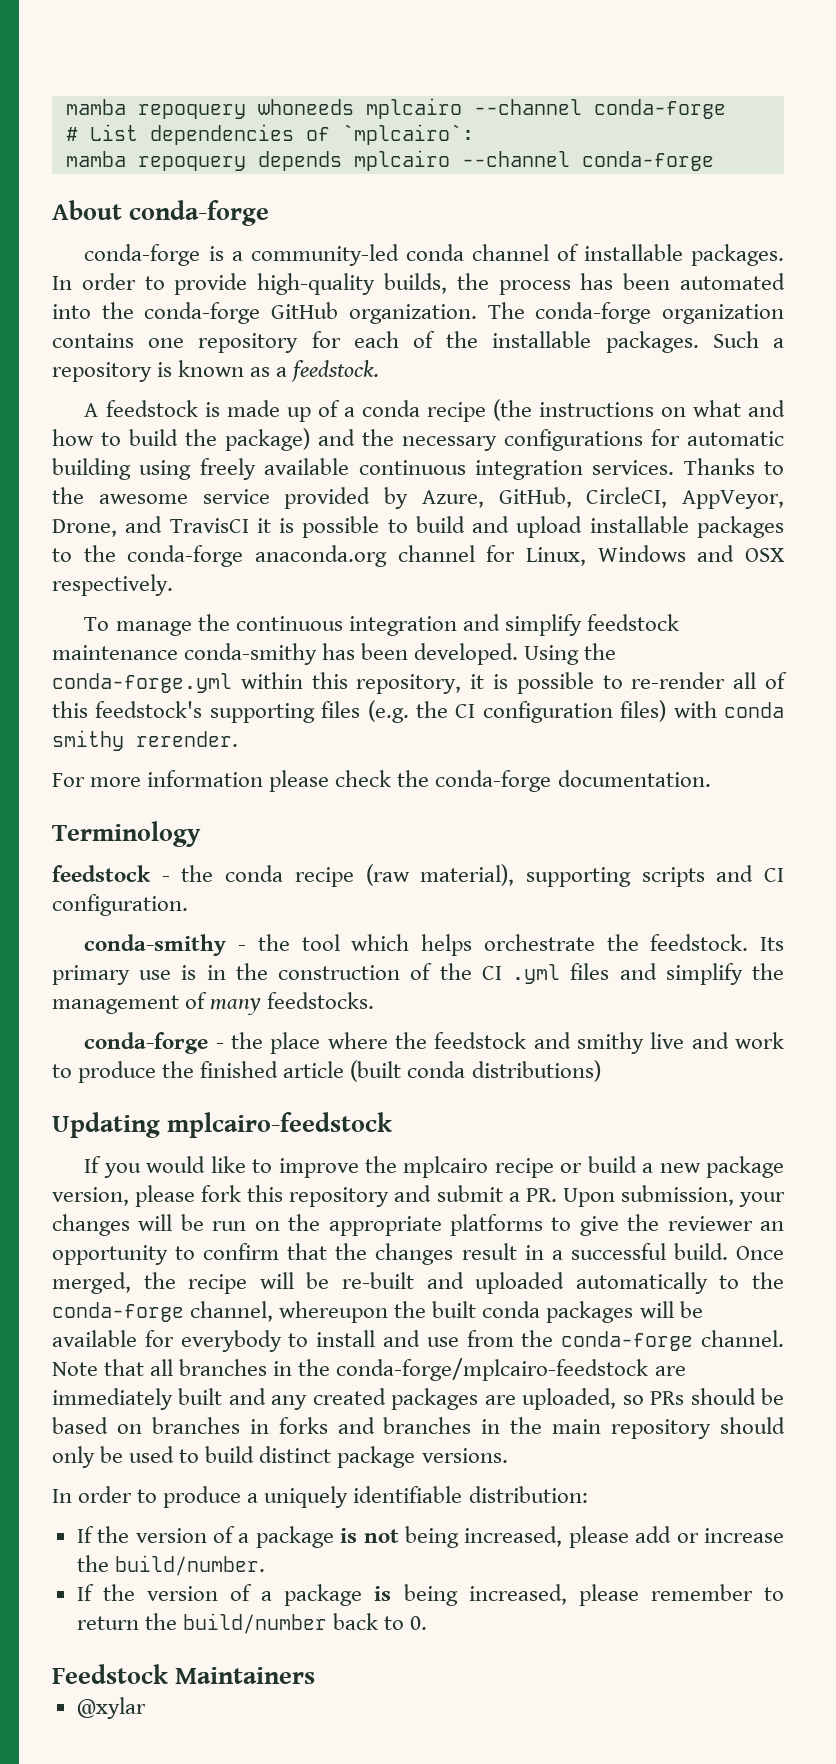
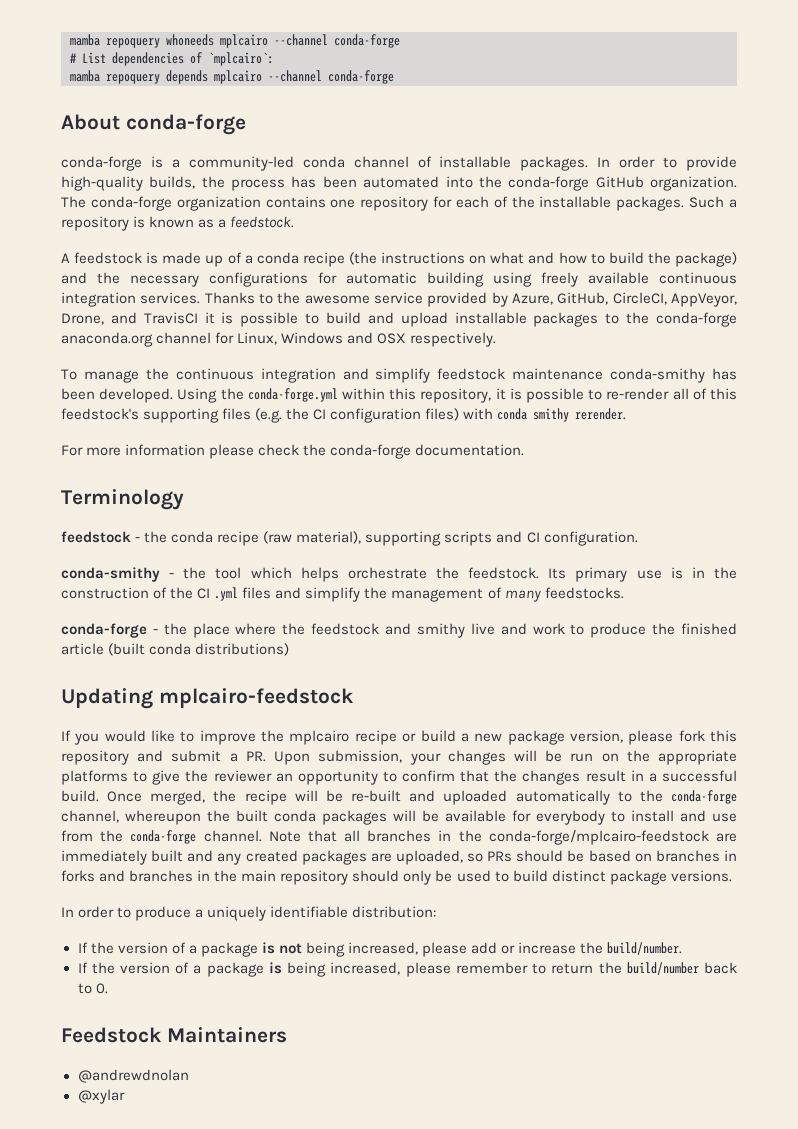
(316, 1675) none -> [77,1069,189,1083] // @andrewdnolan

